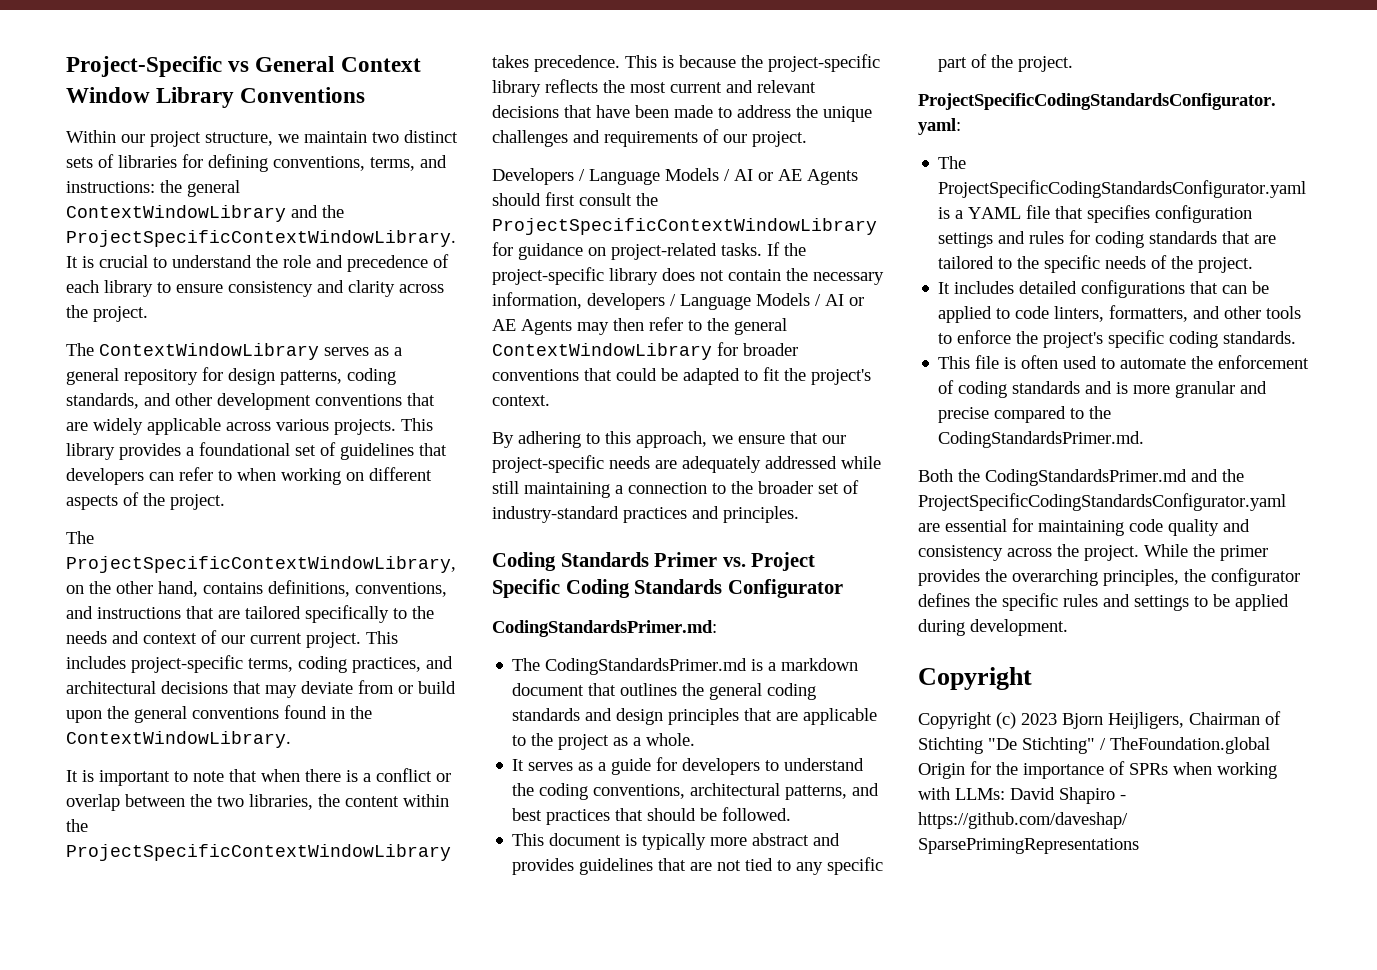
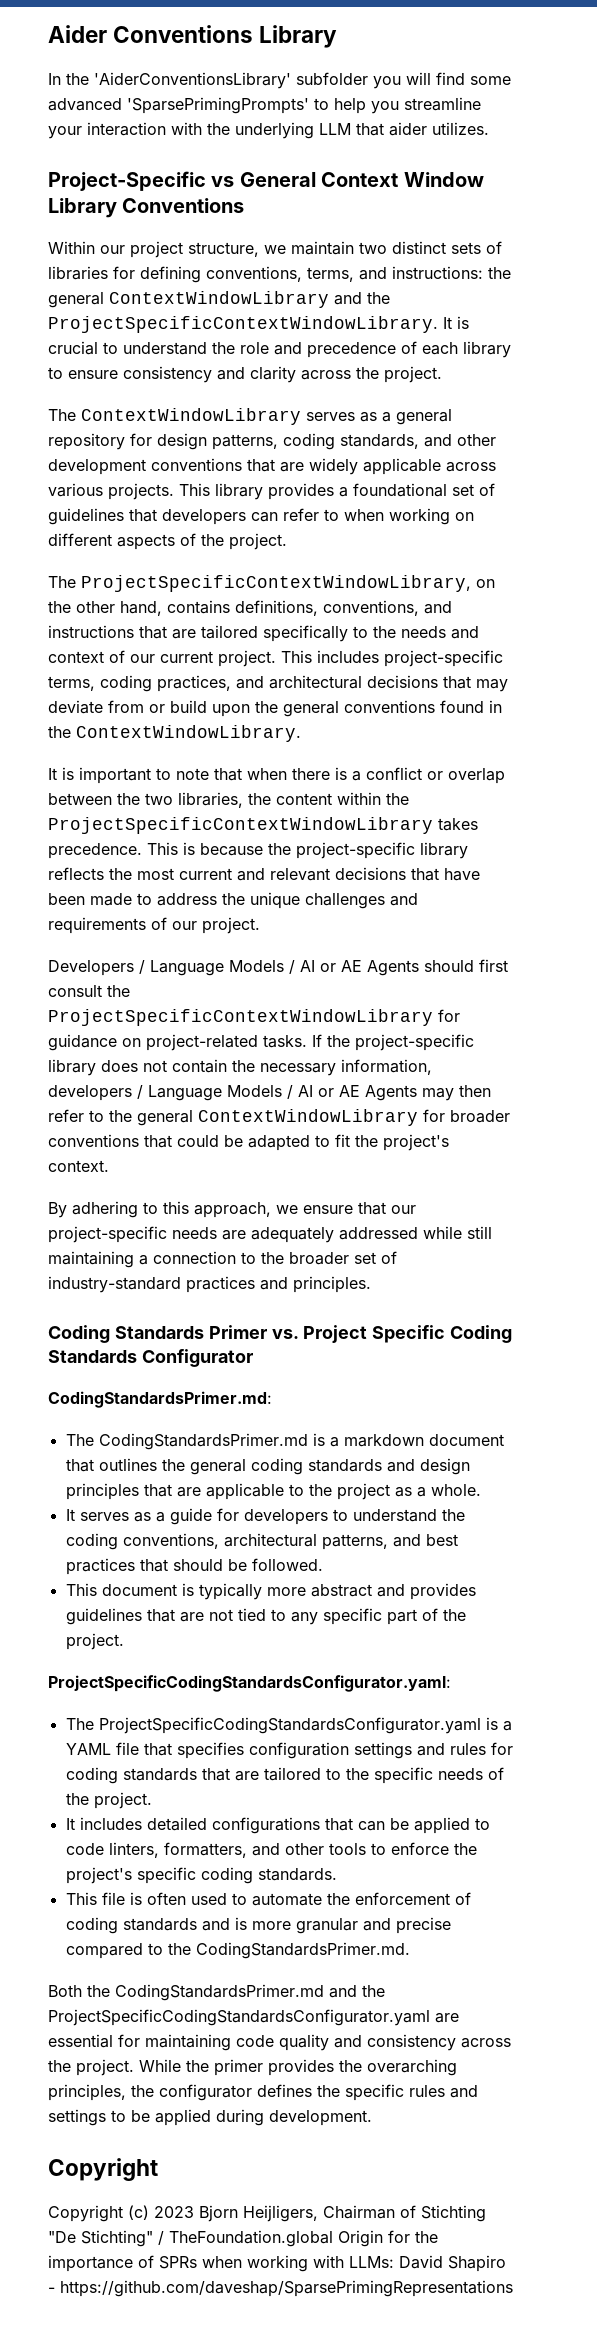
(66, 66) none -> [48,25,338,48] [48,72,511,89] [48,97,481,114] [48,122,489,139] Aider Conventions Library // In the 'AiderConventionsLibrary' subfolder you will find some advanced 'SparsePrimingPrompts' to help you streamline your interaction with the underlying LLM that aider utilizes. //

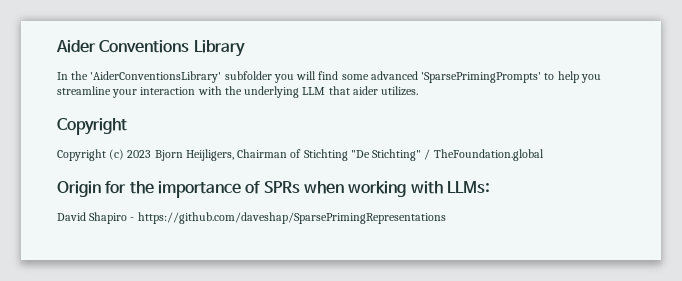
[48,171,484,191] [48,198,245,218] [48,241,502,258] [48,266,511,283] [48,291,390,308] [48,316,469,333] [48,341,511,358] [48,366,442,383] [48,408,452,425] [48,433,496,450] [48,458,496,475] [48,483,495,500] [48,508,474,525] [48,533,287,550] [48,575,495,592] [48,600,452,616] [48,625,479,642] [48,650,503,667] [48,675,508,692] [48,700,502,717] [48,725,301,742] [48,767,505,784] [48,792,409,808] [48,817,478,834] [48,842,468,859] [48,867,480,881] [48,892,418,909] [48,917,260,934] [48,959,508,976] [48,985,130,997] [48,1009,460,1026] [48,1034,474,1051] [48,1059,432,1076] [48,1085,491,1101] [48,1109,510,1126] [48,1134,449,1151] [48,1160,109,1172] [48,1201,416,1218] [48,1226,492,1243] [48,1251,397,1268] [48,1276,371,1293] [48,1325,513,1343] [48,1349,253,1367] [48,1391,272,1408] [65,1433,504,1450] [65,1458,470,1475] [65,1483,481,1500] [65,1508,465,1525] [65,1533,458,1550] [65,1558,323,1575] [65,1583,476,1600] [65,1608,466,1625] [65,1633,124,1650] [48,1675,451,1692] [65,1717,512,1734] [65,1742,513,1759] [65,1767,504,1784] [65,1792,152,1809] [65,1817,490,1834] [65,1842,477,1858] [65,1867,337,1884] [65,1892,471,1906] [65,1917,451,1934] [65,1942,410,1959] [48,1984,385,2001] [48,2009,459,2026] [48,2034,511,2051] [48,2059,457,2076] [48,2084,478,2101] [48,2109,372,2126] // Project-Specific vs General Context Window Library Conventions // Within our project structure, we maintain two distinct sets of libraries for defining conventions, terms, and instructions: the general ContextWindowLibrary and the ProjectSpecificContextWindowLibrary. It is crucial to understand the role and precedence of each library to ensure consistency and clarity across the project. // The ContextWindowLibrary serves as a general repository for design patterns, coding standards, and other development conventions that are widely applicable across various projects. This library provides a foundational set of guidelines that developers can refer to when working on different aspects of the project. // The ProjectSpecificContextWindowLibrary, on the other hand, contains definitions, conventions, and instructions that are tailored specifically to the needs and context of our current project. This includes project-specific terms, coding practices, and architectural decisions that may deviate from or build upon the general conventions found in the ContextWindowLibrary. // It is important to note that when there is a conflict or overlap between the two libraries, the content within the ProjectSpecificContextWindowLibrary takes precedence. This is because the project-specific library reflects the most current and relevant decisions that have been made to address the unique challenges and requirements of our project. // Developers / Language Models / AI or AE Agents should first consult the ProjectSpecificContextWindowLibrary for guidance on project-related tasks. If the project-specific library does not contain the necessary information, developers / Language Models / AI or AE Agents may then refer to the general ContextWindowLibrary for broader conventions that could be adapted to fit the project's context. // By adhering to this approach, we ensure that our project-specific needs are adequately addressed while still maintaining a connection to the broader set of industry-standard practices and principles. // Coding Standards Primer vs. Project Specific Coding Standards Configurator // CodingStandardsPrimer.md: // The CodingStandardsPrimer.md is a markdown document that outlines the general coding standards and design principles that are applicable to the project as a whole. // It serves as a guide for developers to understand the coding conventions, architectural patterns, and best practices that should be followed. // This document is typically more abstract and provides guidelines that are not tied to any specific part of the project. // ProjectSpecificCodingStandardsConfigurator.yaml: // The ProjectSpecificCodingStandardsConfigurator.yaml is a YAML file that specifies configuration settings and rules for coding standards that are tailored to the specific needs of the project. // It includes detailed configurations that can be applied to code linters, formatters, and other tools to enforce the project's specific coding standards. // This file is often used to automate the enforcement of coding standards and is more granular and precise compared to the CodingStandardsPrimer.md. // Both the CodingStandardsPrimer.md and the ProjectSpecificCodingStandardsConfigurator.yaml are essential for maintaining code quality and consistency across the project. While the primer provides the overarching principles, the configurator defines the specific rules and settings to be applied during development. -> (419, 91) none
(333, 2238) none -> (544, 155) //
(394, 2262) none -> (490, 187) //

